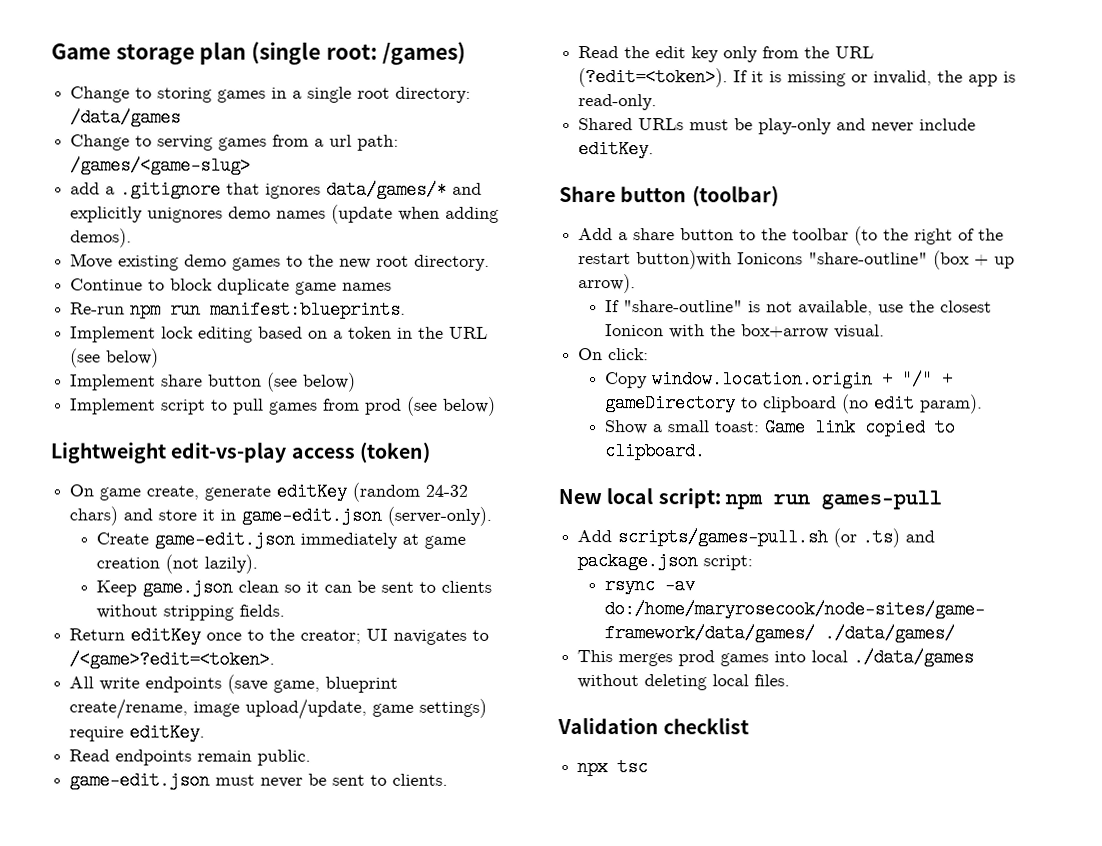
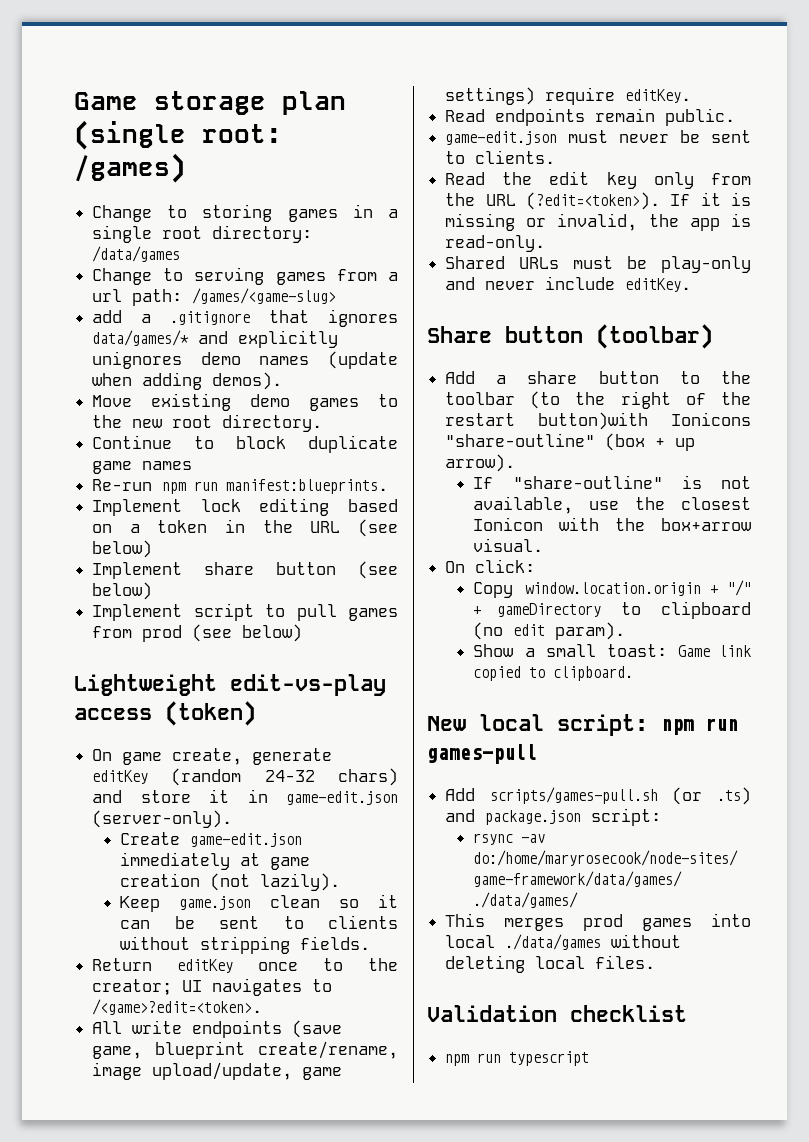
[577,758,649,777] npx tsc -> [445,1051,590,1066] npm run typescript

